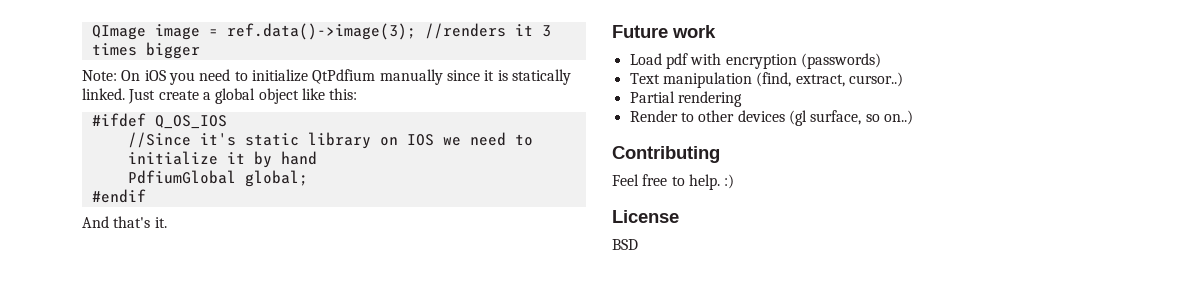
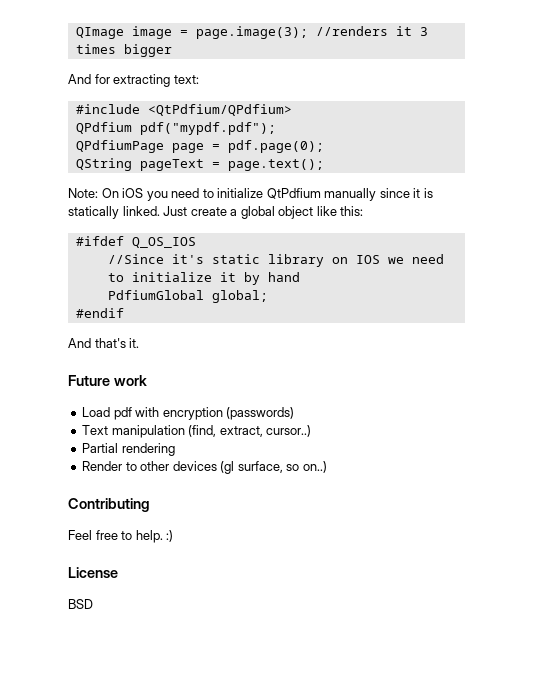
[226,23,416,40] ref.data()->image(3); -> [195,26,308,39] page.image(3);
(200, 50) none -> [68,74,199,87] [75,104,292,116] [75,122,276,135] [75,140,324,153] [75,158,324,171] // And for extracting text: // #include <QtPdfium/QPdfium> // QPdfium pdf("mypdf.pdf"); // QPdfiumPage page = pdf.page(0); // QString pageText = page.text();

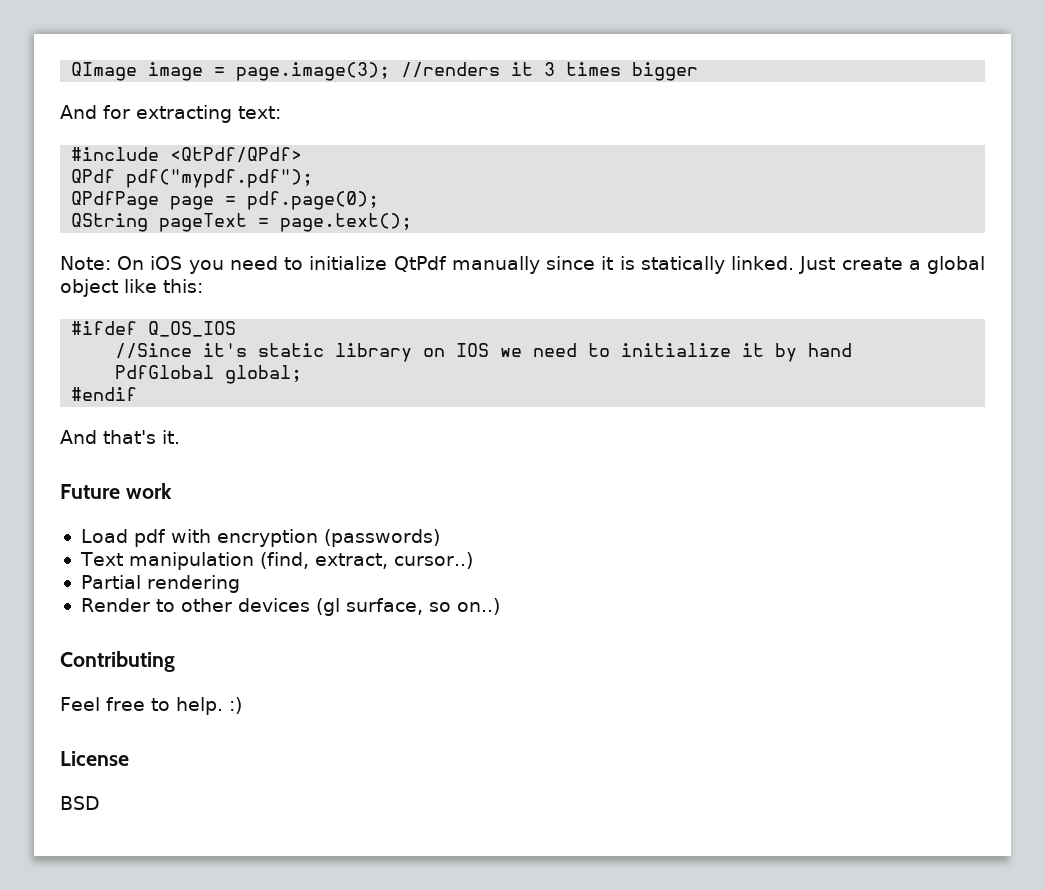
[147,104,292,116] [75,122,132,134] <QtPdfium/QPdfium> // QPdfium -> [170,147,303,163] [71,169,116,183] <QtPdf/QPdf> // QPdf
[75,140,164,153] QPdfiumPage -> [71,191,160,210] QPdfPage
[266,188,321,199] QtPdfium -> [393,256,447,272] QtPdf
[107,290,204,300] PdfiumGlobal -> [115,365,215,379] PdfGlobal

